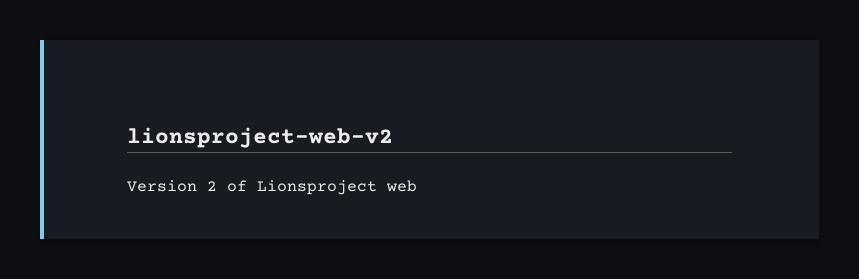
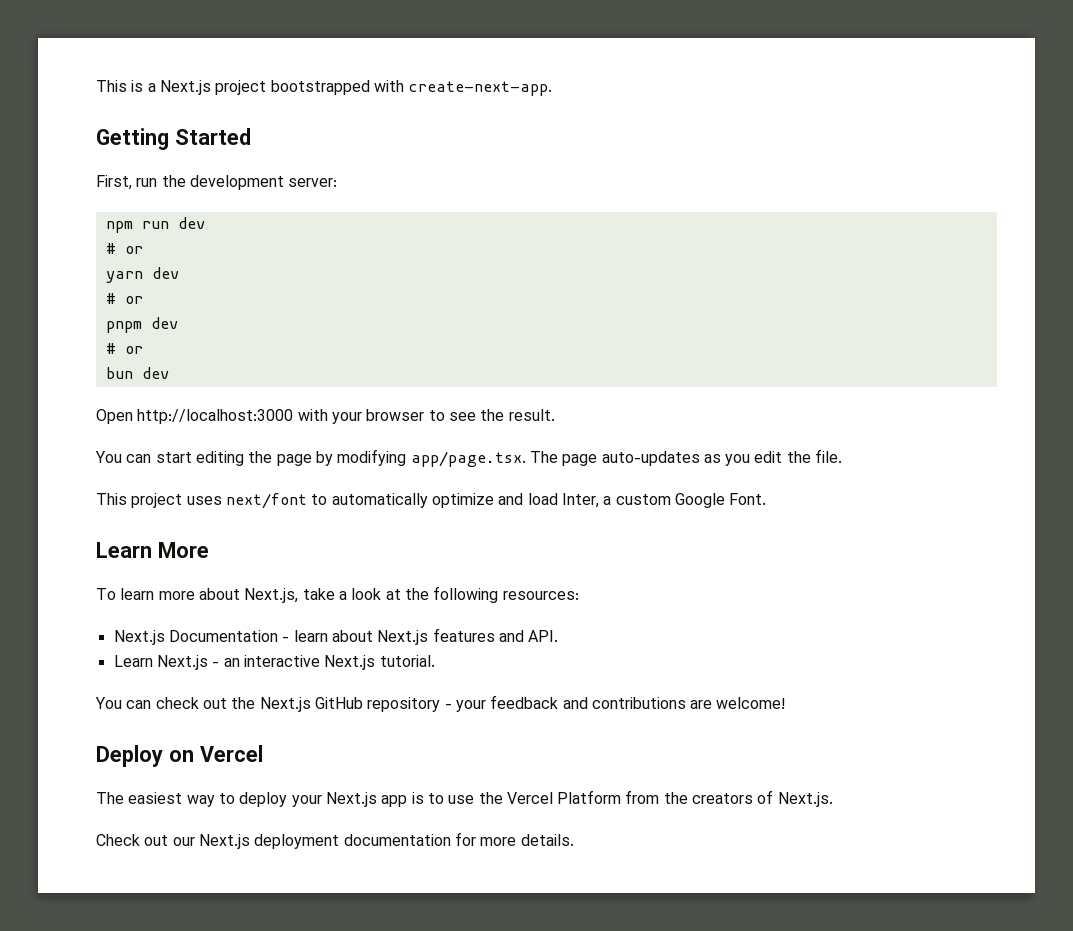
[127,127,393,148] [127,180,417,195] lionsproject-web-v2 // Version 2 of Lionsproject web -> [96,80,553,96] [96,128,251,150] [96,175,338,190] [105,217,205,233] [105,243,143,254] [105,267,179,283] [105,293,143,304] [105,317,178,333] [105,343,143,354] [105,367,169,379] [96,409,555,424] [95,449,843,467] [96,493,767,509] [96,542,209,558] [96,586,579,603] [113,628,559,645] [113,655,435,670] [95,695,786,712] [96,745,263,767] [96,790,833,807] [96,832,574,849] This is a Next.js project bootstrapped with create-next-app. // Getting Started // First, run the development server: // npm run dev // # or // yarn dev // # or // pnpm dev // # or // bun dev // Open http://localhost:3000 with your browser to see the result. // You can start editing the page by modifying app/page.tsx. The page auto-updates as you edit the file. // This project uses next/font to automatically optimize and load Inter, a custom Google Font. // Learn More // To learn more about Next.js, take a look at the following resources: // Next.js Documentation - learn about Next.js features and API. // Learn Next.js - an interactive Next.js tutorial. // You can check out the Next.js GitHub repository - your feedback and contributions are welcome! // Deploy on Vercel // The easiest way to deploy your Next.js app is to use the Vercel Platform from the creators of Next.js. // Check out our Next.js deployment documentation for more details.

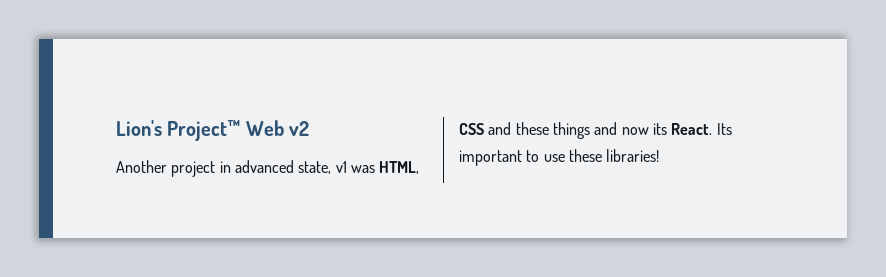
[96,80,553,96] [96,128,251,150] [96,175,338,190] [105,217,205,233] [105,243,143,254] [105,267,179,283] [105,293,143,304] [105,317,178,333] [105,343,143,354] [105,367,169,379] [96,409,555,424] [95,449,843,467] [96,493,767,509] [96,542,209,558] [96,586,579,603] [113,628,559,645] [113,655,435,670] [95,695,786,712] [96,745,263,767] [96,790,833,807] [96,832,574,849] This is a Next.js project bootstrapped with create-next-app. // Getting Started // First, run the development server: // npm run dev // # or // yarn dev // # or // pnpm dev // # or // bun dev // Open http://localhost:3000 with your browser to see the result. // You can start editing the page by modifying app/page.tsx. The page auto-updates as you edit the file. // This project uses next/font to automatically optimize and load Inter, a custom Google Font. // Learn More // To learn more about Next.js, take a look at the following resources: // Next.js Documentation - learn about Next.js features and API. // Learn Next.js - an interactive Next.js tutorial. // You can check out the Next.js GitHub repository - your feedback and contributions are welcome! // Deploy on Vercel // The easiest way to deploy your Next.js app is to use the Vercel Platform from the creators of Next.js. // Check out our Next.js deployment documentation for more details. -> [116,120,310,141] [116,160,420,177] [459,122,732,139] [459,149,660,166] Lion's Project™ Web v2 // Another project in advanced state, v1 was HTML, CSS and these things and now its React. Its important to use these libraries!

